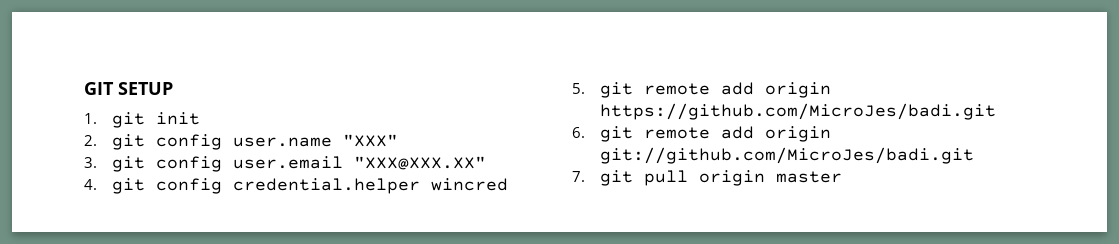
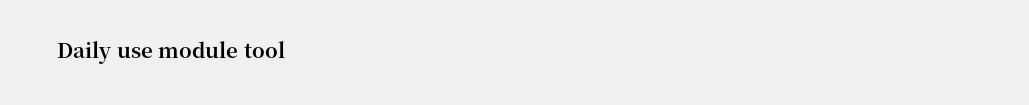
[84,82,173,95] [84,112,200,128] [84,134,398,150] [84,156,486,172] [84,178,508,194] [572,82,831,98] [599,103,996,120] [572,126,831,142] [599,147,974,164] [572,170,842,186] GIT SETUP // 1. git init // 2. git config user.name "XXX" // 3. git config user.email "XXX@XXX.XX" // 4. git config credential.helper wincred // 5. git remote add origin https://github.com/MicroJes/badi.git // 6. git remote add origin git://github.com/MicroJes/badi.git // 7. git pull origin master -> [57,41,285,64] Daily use module tool

